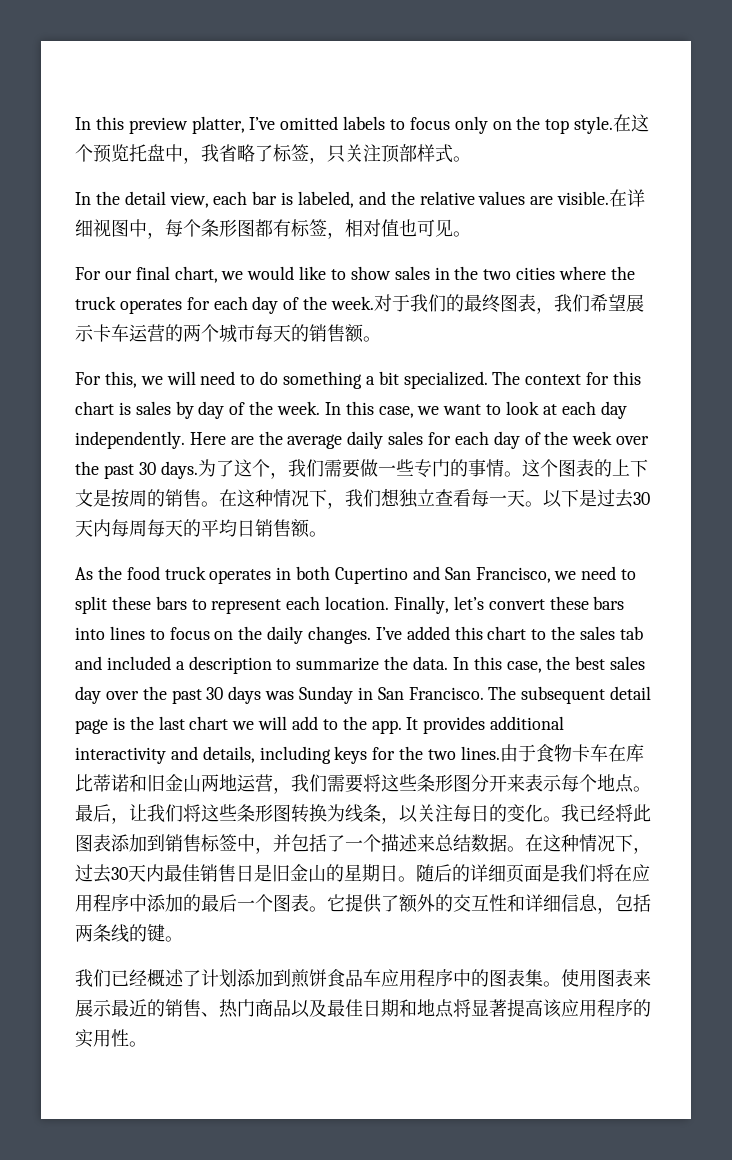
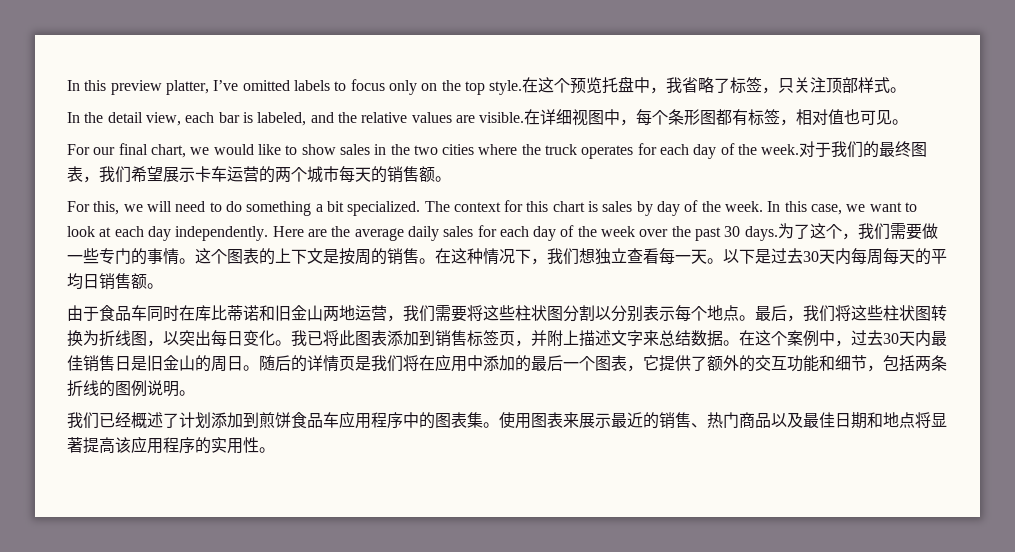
[75,566,637,584] [75,596,625,614] [75,626,643,644] [75,656,646,674] [75,686,652,704] [75,716,565,734] [75,744,608,764] As the food truck operates in both Cupertino and San Francisco, we need to split these bars to represent each location. Finally, let’s convert these bars into lines to focus on the daily changes. I’ve added this chart to the sales tab and included a description to summarize the data. In this case, the best sales day over the past 30 days was Sunday in San Francisco. The subsequent detail page is the last chart we will add to the app. It provides additional interactivity and details, including keys for the two lines.由于食物卡车 -> [67,305,179,322] 由于食品车同时
[417,774,525,792] 条形图分开来 -> [515,305,643,322] 柱状图分割以分别
[129,804,147,821] 让 -> (803, 318) none
[237,804,273,822] 条形 -> [883,305,915,321] 柱状
[345,804,507,824] 线条，以关注每日的 -> [99,330,243,347] 折线图，以突出每日
[597,804,615,821] 经 -> (323, 338) none
[237,834,418,854] 中，并包括了一个描述 -> [499,330,643,347] 页，并附上描述文字
[561,834,633,852] 种情况下 -> [771,330,835,347] 个案例中
[344,864,380,882] 星期 -> [211,356,227,372] 周
[488,864,542,883] 细页面 -> [323,355,355,372] 情页
[93,894,129,912] 程序 -> (467, 364) none
[309,906,327,912] 。 -> [627,365,643,372] ，
[489,894,651,914] [75,924,165,943] 性和详细信息，包括两条线的键 -> [787,355,947,372] [67,380,179,397] 功能和细节，包括两条折线的图例说明

